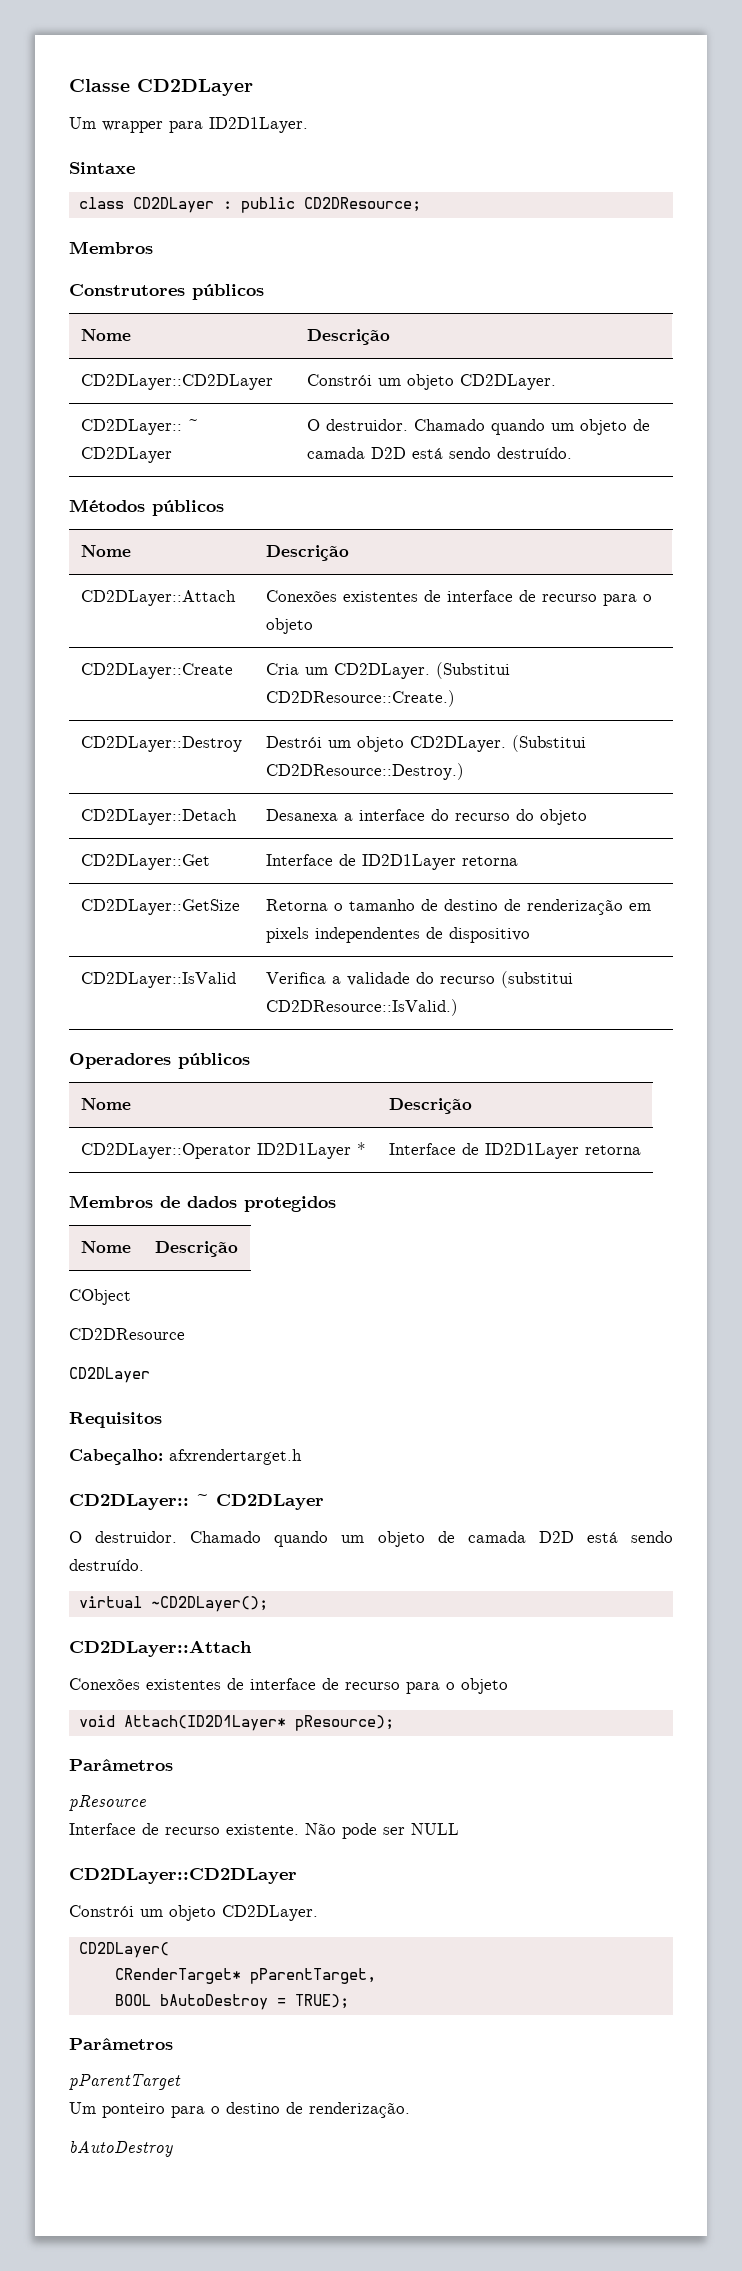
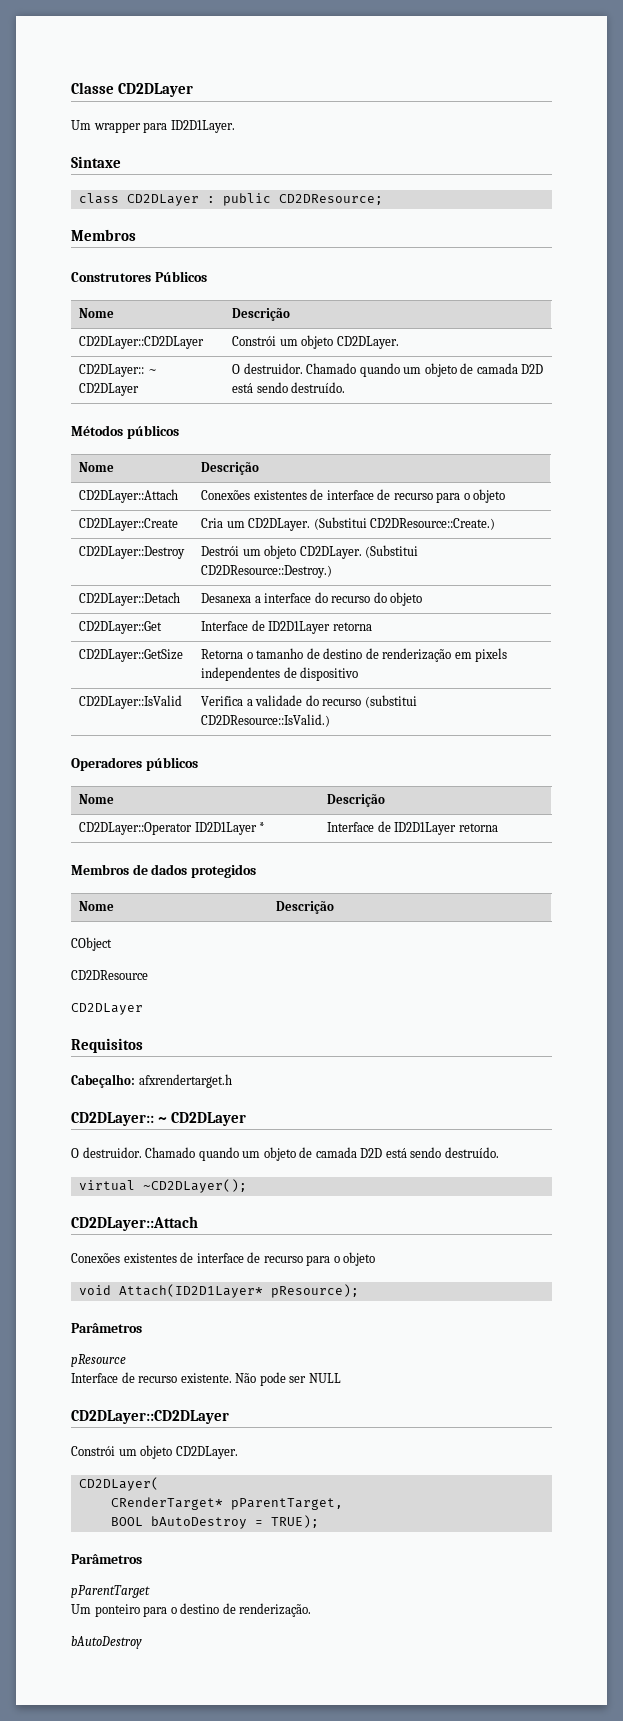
[192,284,264,300] públicos -> [154,271,207,282] Públicos

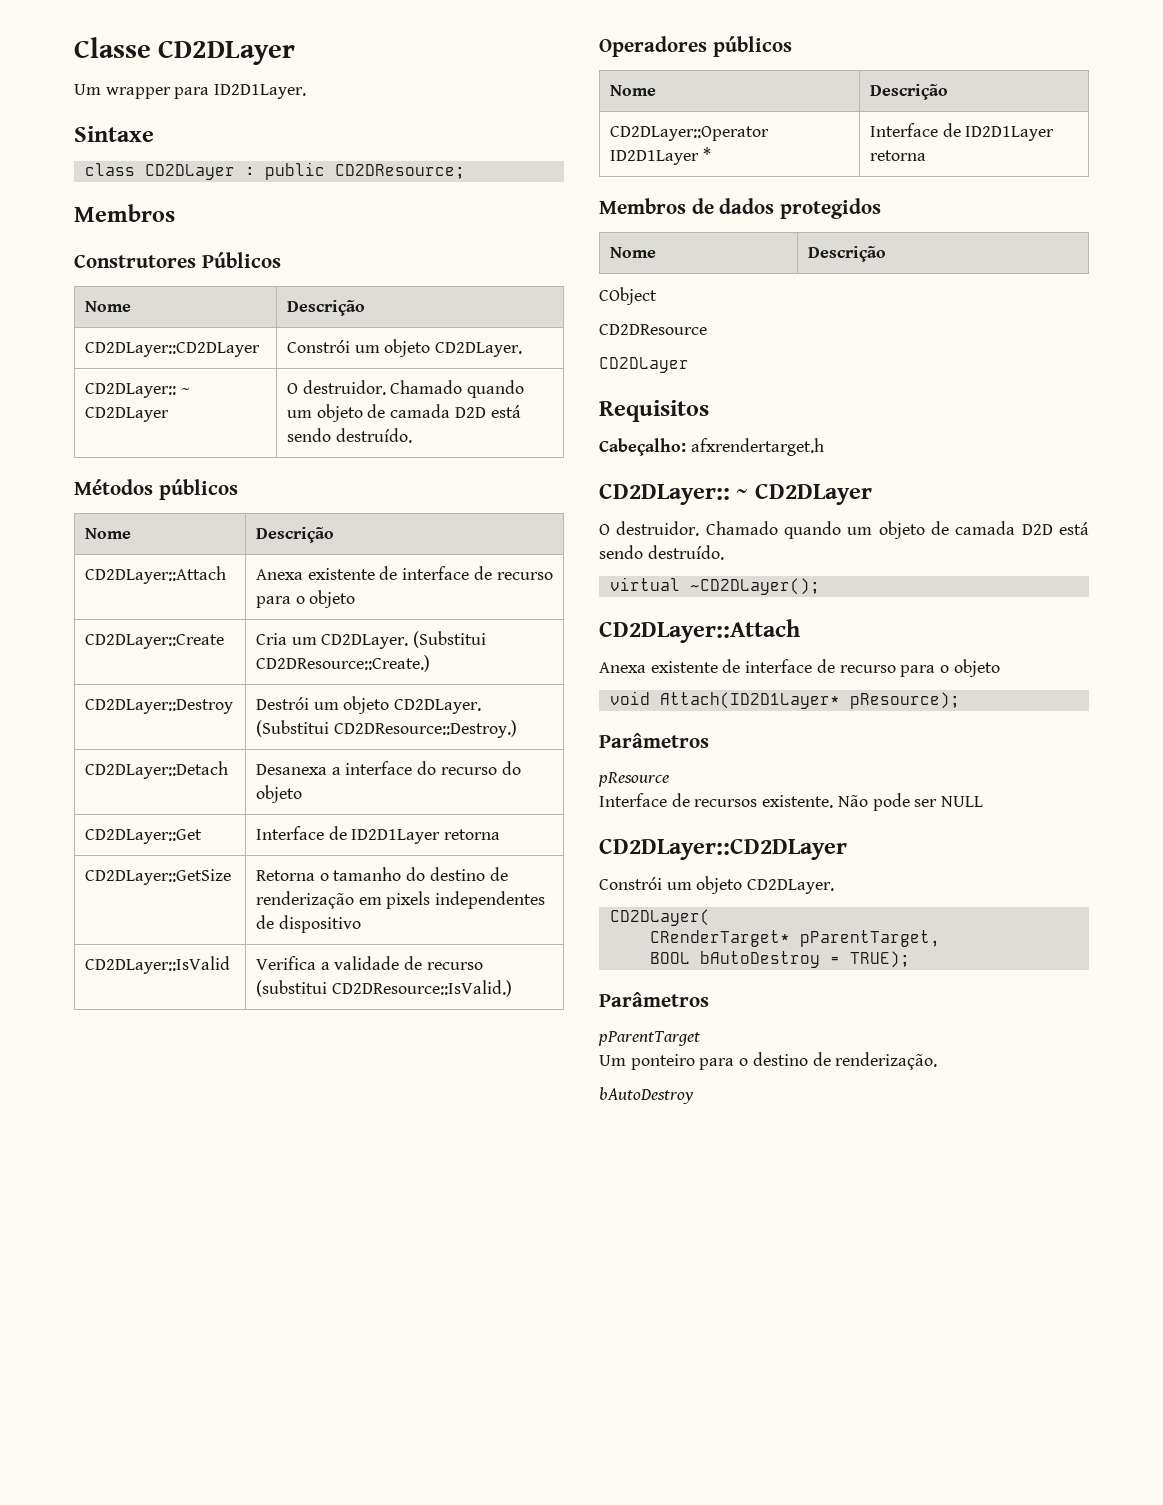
[201,490,307,500] Conexões existentes -> [256,568,375,580] Anexa existente
[306,648,320,659] de -> [406,867,426,881] do
[305,695,319,706] do -> [404,956,423,970] de
[71,1253,177,1263] Conexões existentes -> [599,661,718,673] Anexa existente
[138,1376,178,1383] recurso -> [694,799,758,807] recursos

